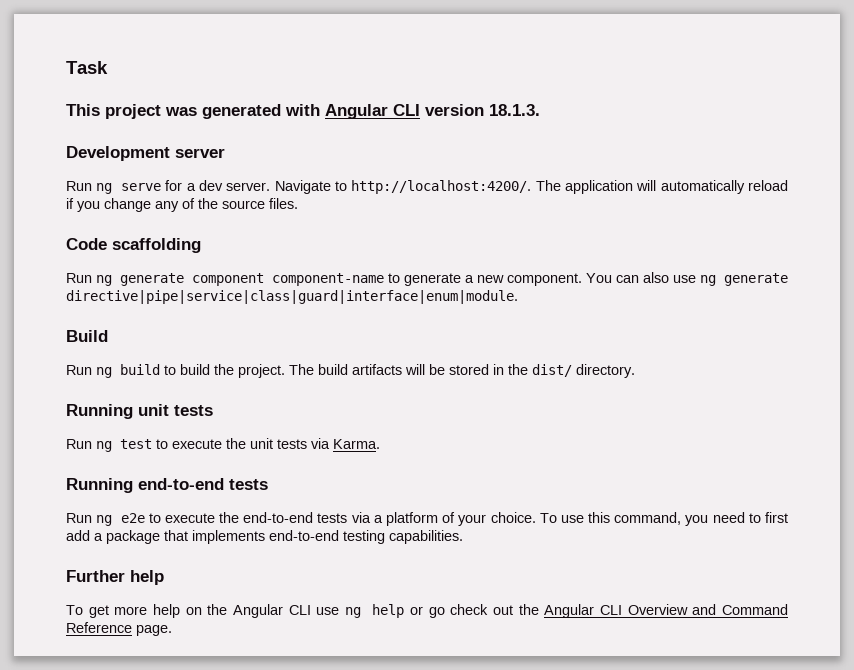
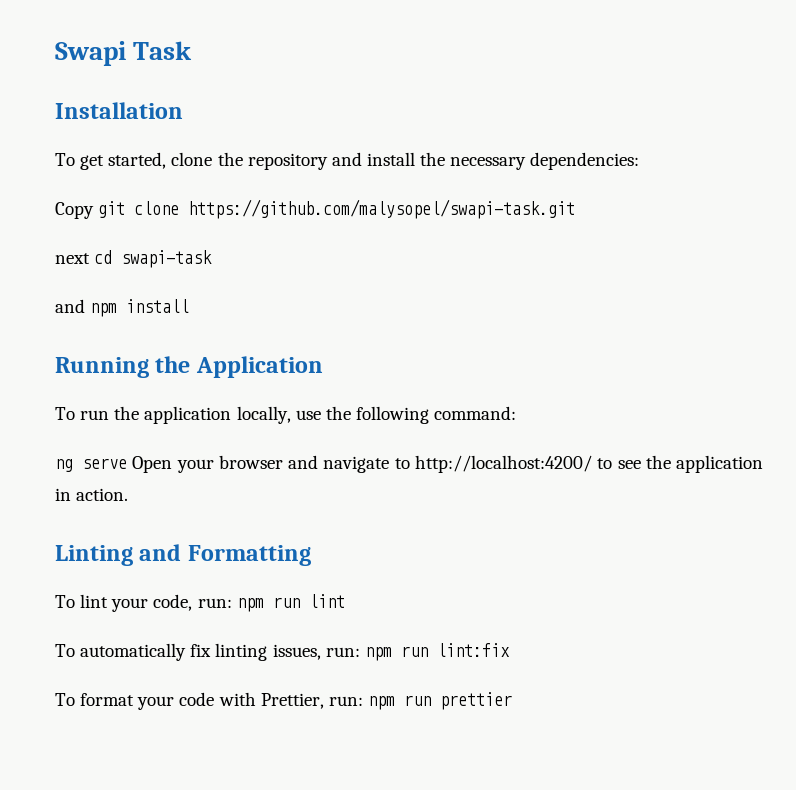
(66, 67) none -> [55,41,126,66] Swapi
[66,104,540,119] [66,146,225,161] [66,180,789,194] [66,198,298,212] [66,238,201,253] [66,272,788,286] [66,290,518,304] [66,330,108,342] [66,364,635,378] [66,404,213,419] [66,438,380,452] [66,478,268,493] [66,512,788,526] [66,530,463,544] [66,570,164,585] [66,604,788,618] [66,622,172,636] This project was generated with Angular CLI version 18.1.3. // Development server // Run ng serve for a dev server. Navigate to http://localhost:4200/. The application will automatically reload if you change any of the source files. // Code scaffolding // Run ng generate component component-name to generate a new component. You can also use ng generate directive|pipe|service|class|guard|interface|enum|module. // Build // Run ng build to build the project. The build artifacts will be stored in the dist/ directory. // Running unit tests // Run ng test to execute the unit tests via Karma. // Running end-to-end tests // Run ng e2e to execute the end-to-end tests via a platform of your choice. To use this command, you need to first add a package that implements end-to-end testing capabilities. // Further help // To get more help on the Angular CLI use ng help or go check out the Angular CLI Overview and Command Reference page. -> [55,102,183,119] [55,152,640,170] [55,199,576,219] [55,250,213,268] [55,299,190,317] [55,356,323,378] [55,406,517,424] [55,455,763,473] [55,488,129,501] [55,544,311,566] [55,594,345,612] [55,643,510,661] [55,692,512,710] Installation // To get started, clone the repository and install the necessary dependencies: // Copy git clone https://github.com/malysopel/swapi-task.git // next cd swapi-task // and npm install // Running the Application // To run the application locally, use the following command: // ng serve Open your browser and navigate to http://localhost:4200/ to see the application in action. // Linting and Formatting // To lint your code, run: npm run lint // To automatically fix linting issues, run: npm run lint:fix // To format your code with Prettier, run: npm run prettier

